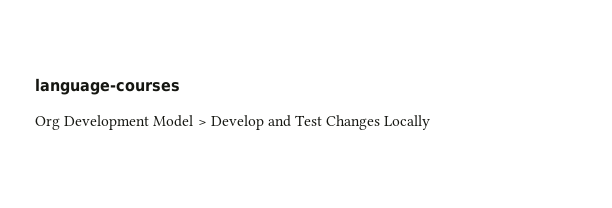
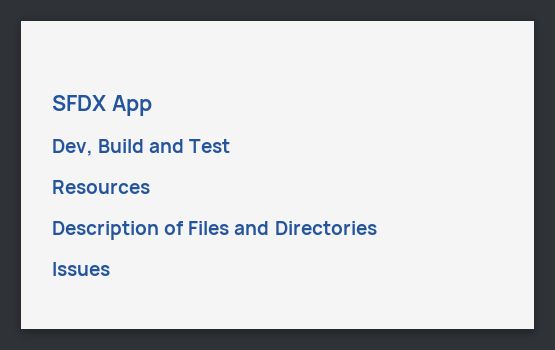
[35,78,180,95] [35,115,431,130] language-courses // Org Development Model > Develop and Test Changes Locally -> [52,95,152,116] [52,139,231,156] [52,180,150,194] [52,221,377,240] [52,262,110,276] SFDX App // Dev, Build and Test // Resources // Description of Files and Directories // Issues

